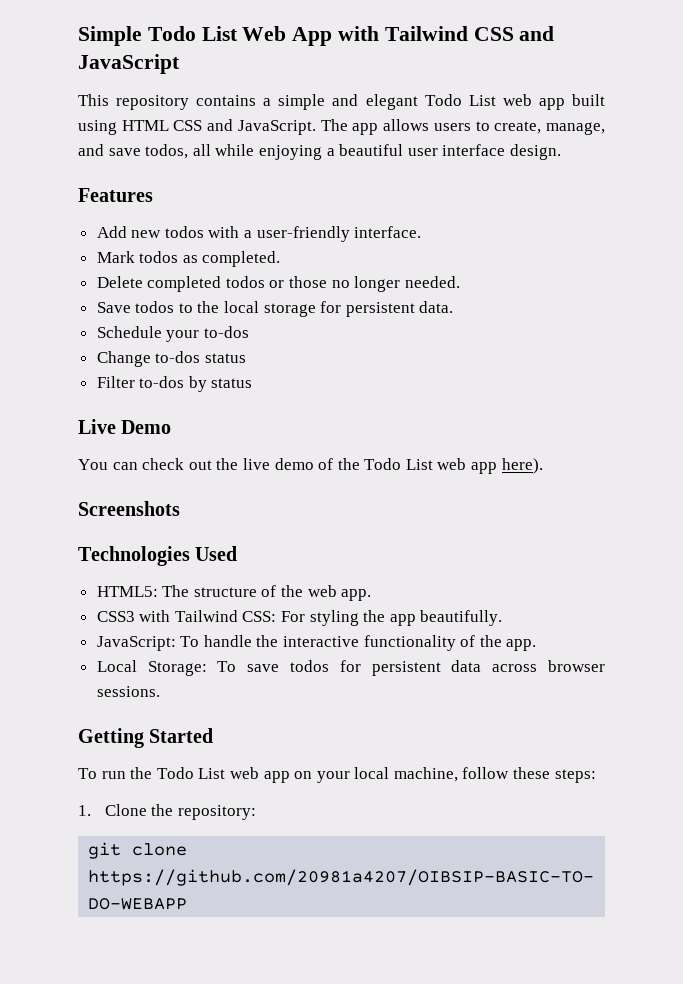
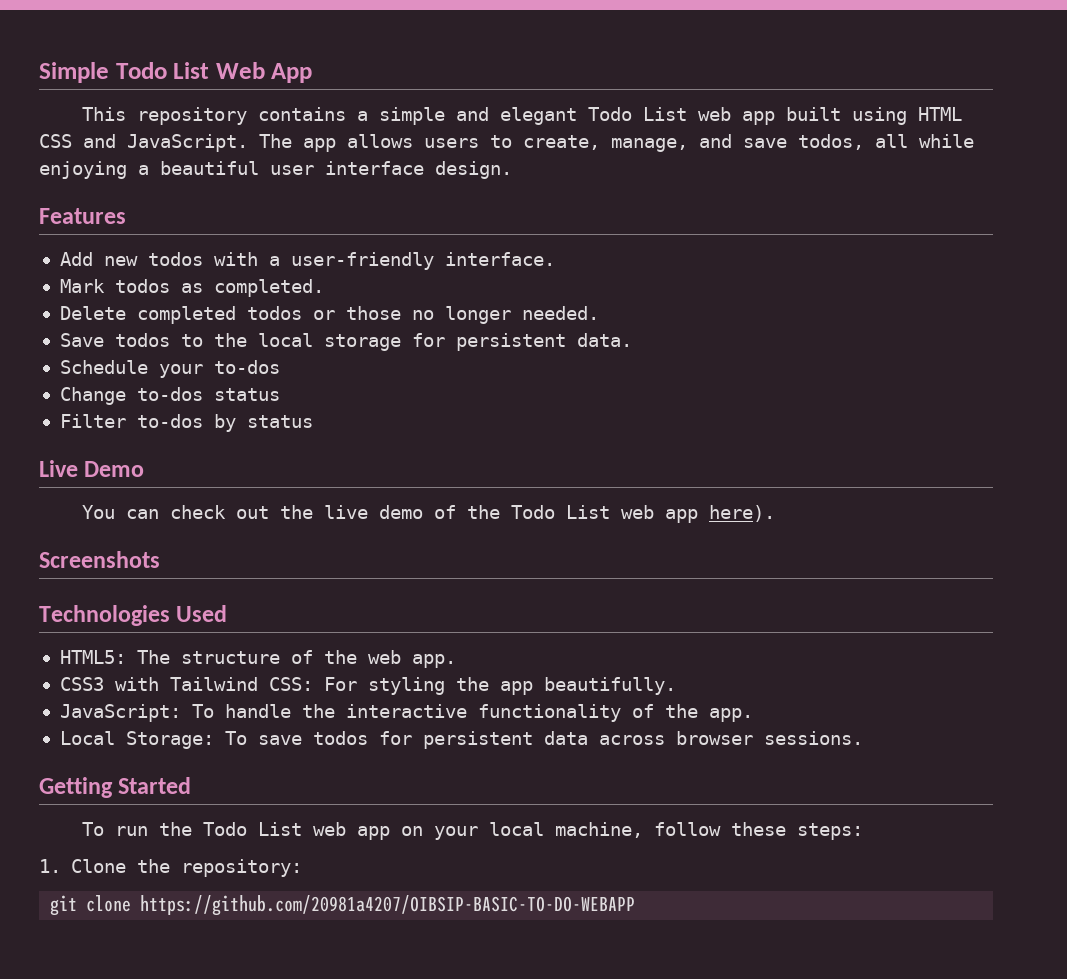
[338,26,555,41] [78,54,180,74] with Tailwind CSS and JavaScript -> (313, 73) none

